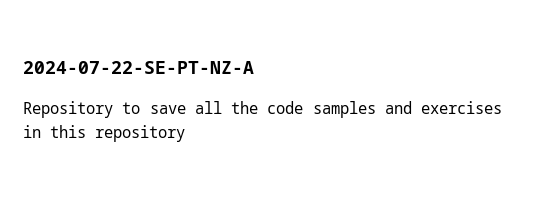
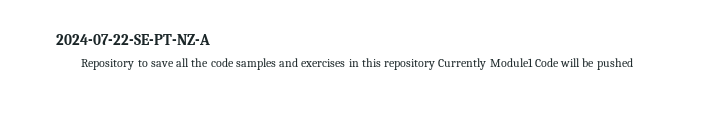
(185, 133) none -> [438,58,633,70] Currently Module1 Code will be pushed

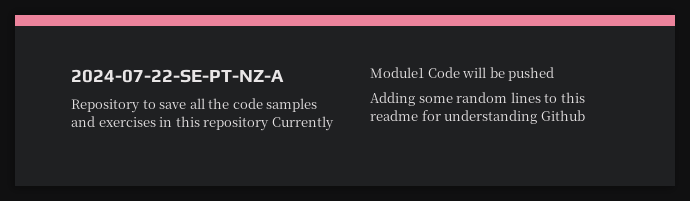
(633, 64) none -> [370,92,585,106] [370,110,585,124] // Adding some random lines to this readme for understanding Github

